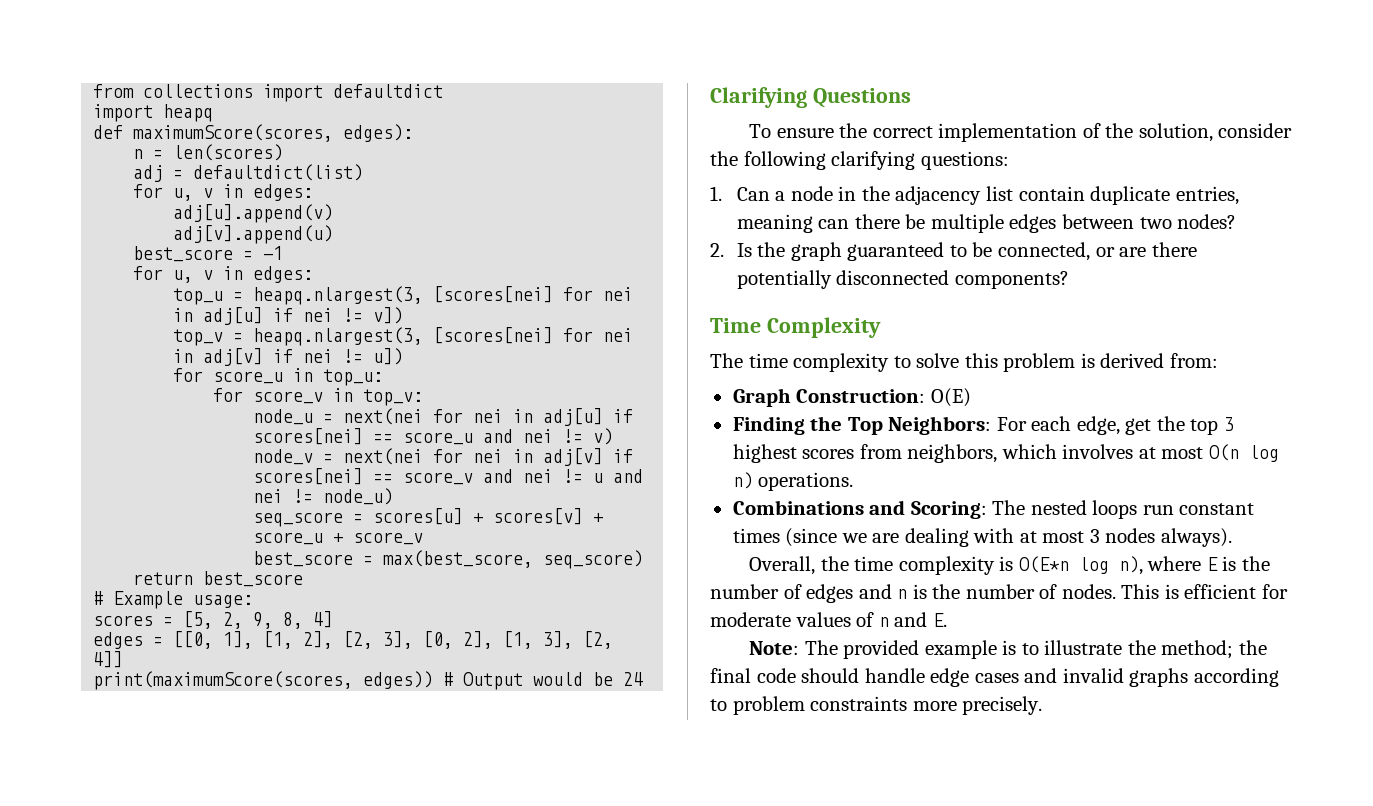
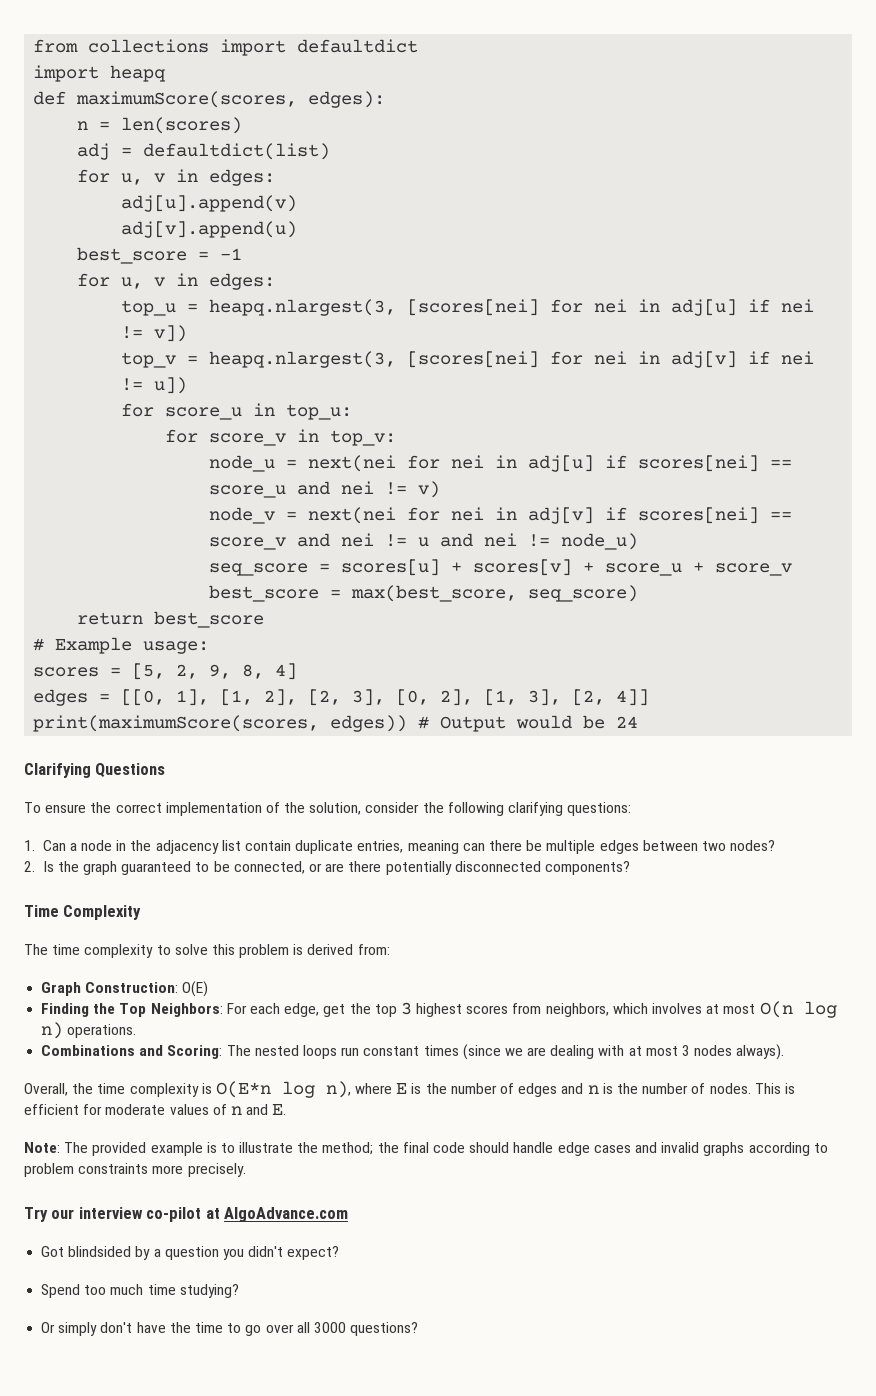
(1043, 705) none -> [24,1207,349,1222] [41,1246,340,1260] [41,1284,239,1298] [41,1322,419,1336] // Try our interview co-pilot at AlgoAdvance.com // Got blindsided by a question you didn't expect? // Spend too much time studying? // Or simply don't have the time to go over all 3000 questions?

